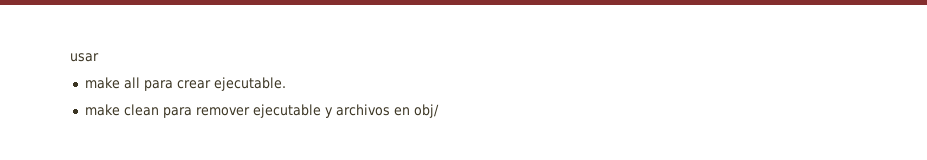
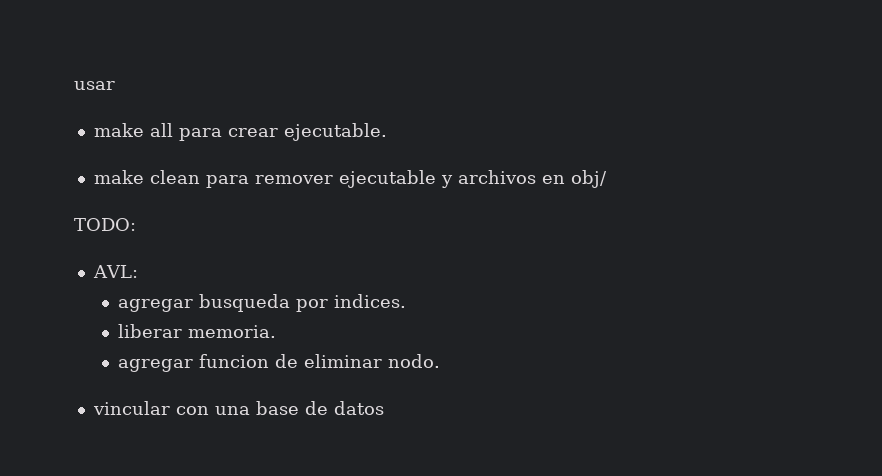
(439, 111) none -> [74,218,136,231] [92,265,138,278] [118,294,407,312] [118,324,277,338] [118,354,441,372] [92,401,384,415] // TODO: // AVL: // agregar busqueda por indices. // liberar memoria. // agregar funcion de eliminar nodo. // vincular con una base de datos

